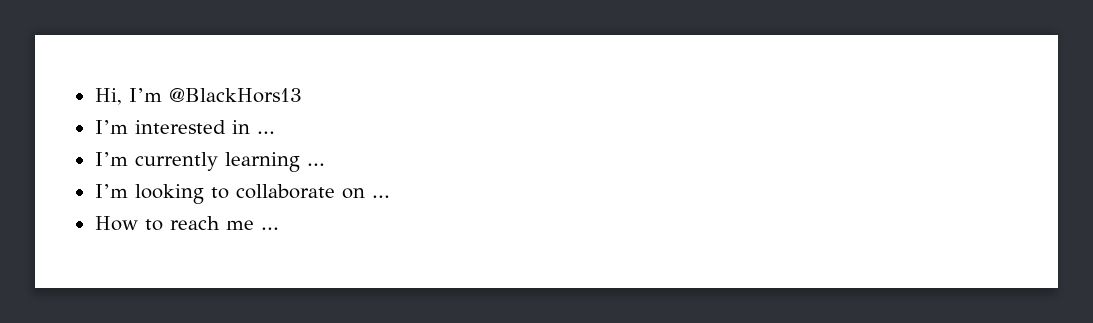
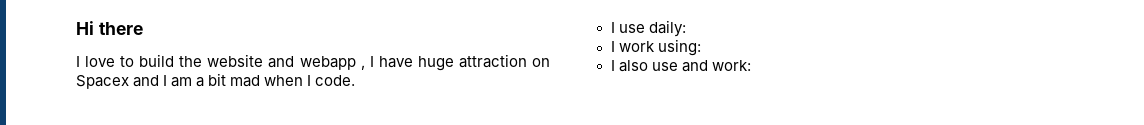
[94,88,302,105] [94,120,275,134] [94,152,325,172] [94,184,390,204] [94,216,279,231] Hi, I’m @BlackHors13 // I’m interested in ... // I’m currently learning ... // I’m looking to collaborate on ... // How to reach me ... -> [76,21,143,35] [76,54,551,71] [76,73,356,89] [610,20,686,37] [610,39,701,56] [610,60,751,72] Hi there // I love to build the website and webapp , I have huge attraction on Spacex and I am a bit mad when I code. // I use daily: // I work using: // I also use and work:

